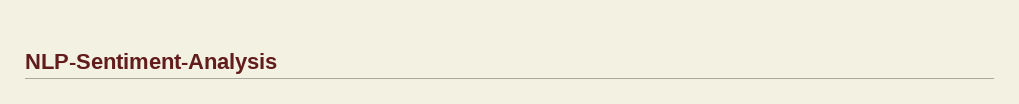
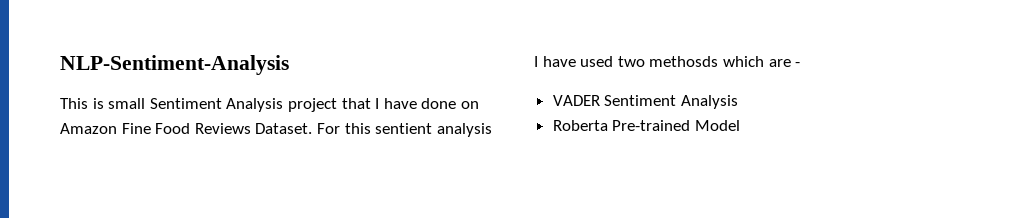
(277, 63) none -> [60,98,479,112] [60,123,492,137] [534,56,801,67] [552,95,738,109] [552,120,740,131] // This is small Sentiment Analysis project that I have done on Amazon Fine Food Reviews Dataset. For this sentient analysis I have used two methosds which are - // VADER Sentiment Analysis // Roberta Pre-trained Model

